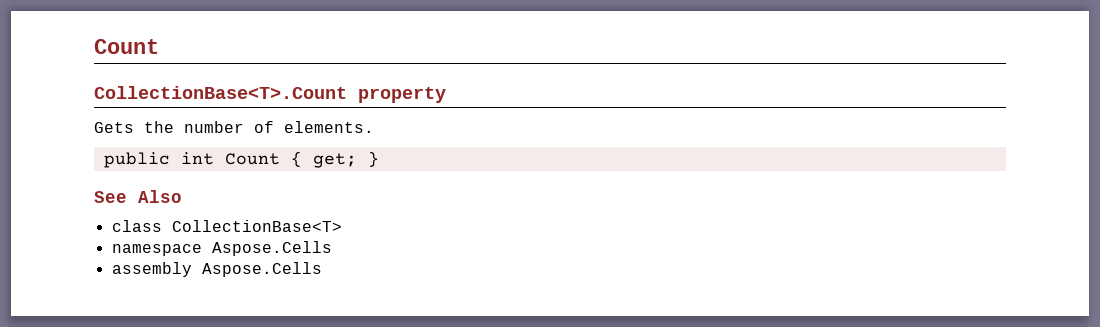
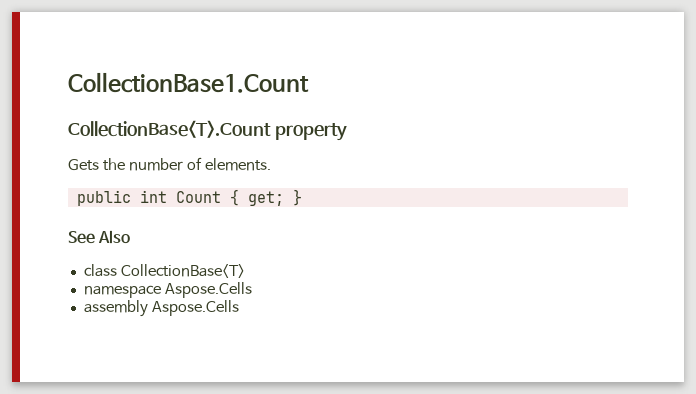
[94,39,159,54] Count -> [68,72,309,93] CollectionBase1.Count

